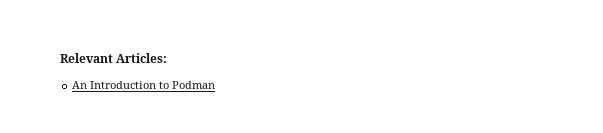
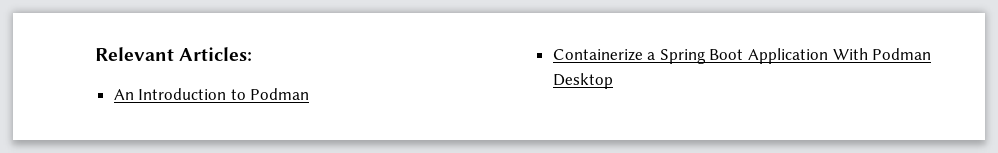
(216, 85) none -> [552,48,932,64] [552,73,613,89] // Containerize a Spring Boot Application With Podman Desktop

